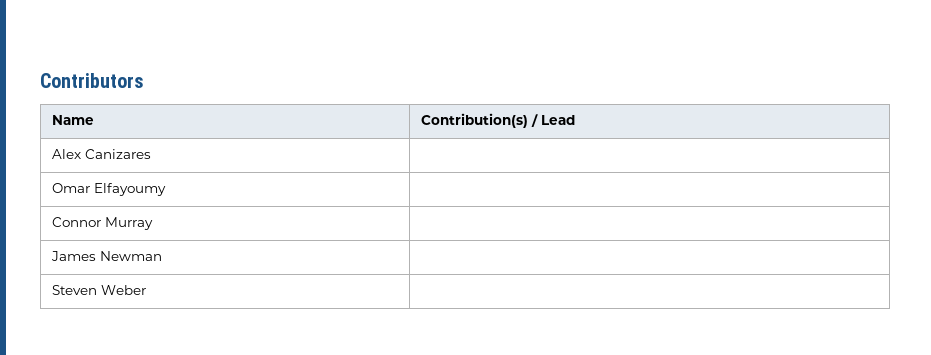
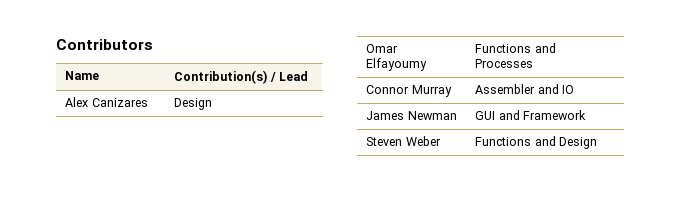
(151, 154) none -> [174,98,213,110] Design
(166, 189) none -> [475,43,556,53] [475,59,534,68] Functions and Processes
(153, 223) none -> [475,84,575,94] Assembler and IO
(162, 256) none -> [475,110,587,120] GUI and Framework
(146, 290) none -> [475,136,598,149] Functions and Design

